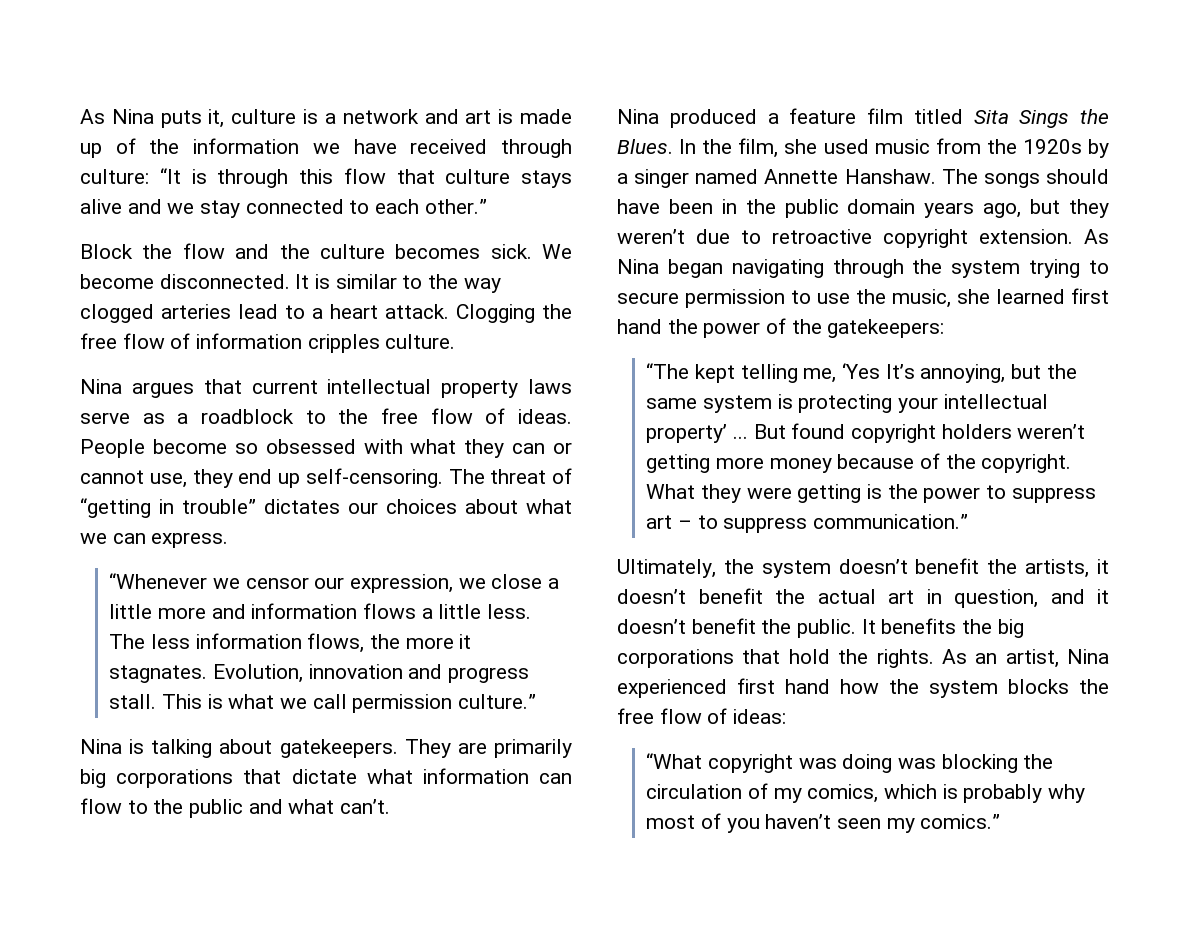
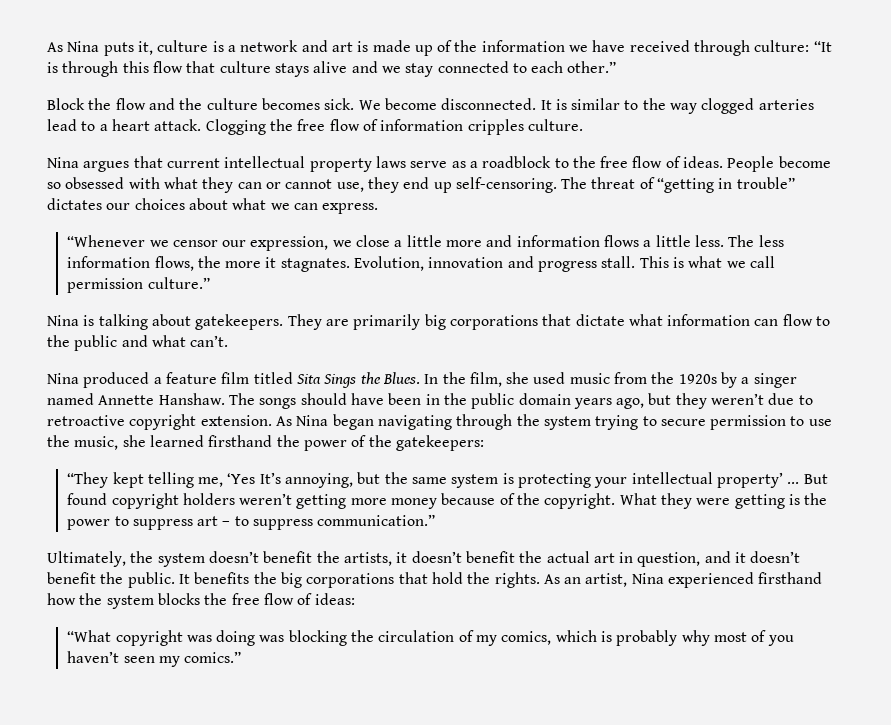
[1071,288,1109,304] [617,319,662,334] first hand -> [208,435,273,447] firsthand
[646,363,690,379] “The -> [67,472,109,488] “They
[737,678,830,694] first hand -> [758,572,823,584] firsthand

